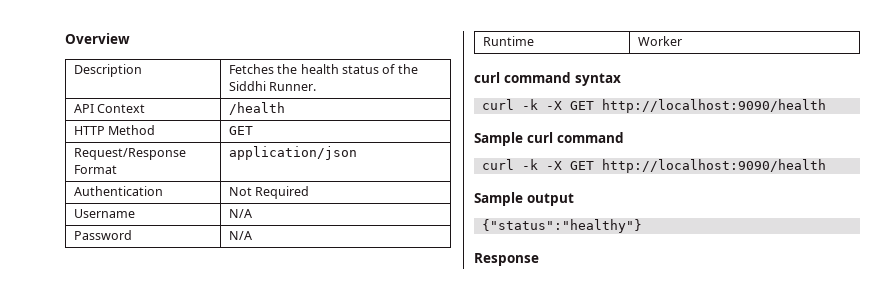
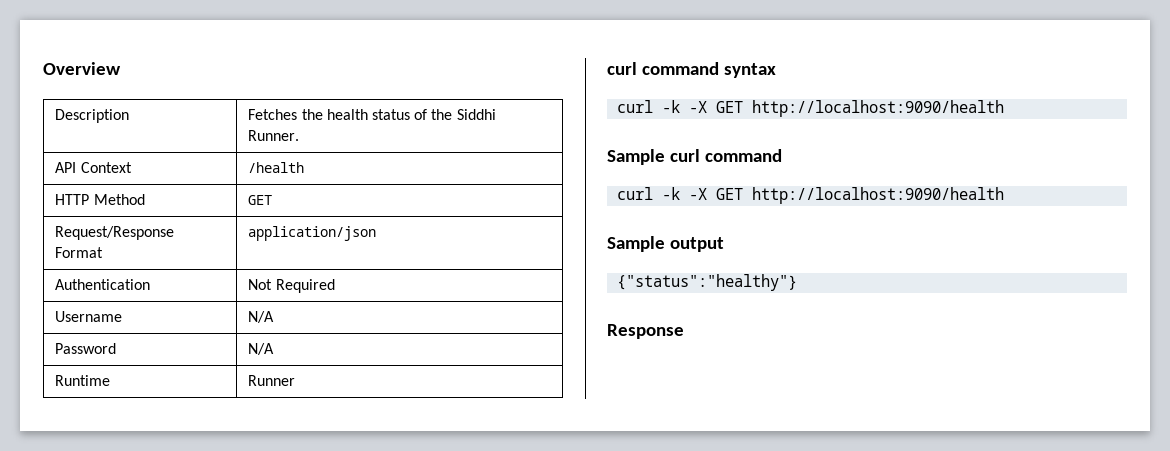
[637,36,682,46] Worker -> [248,375,296,386] Runner

